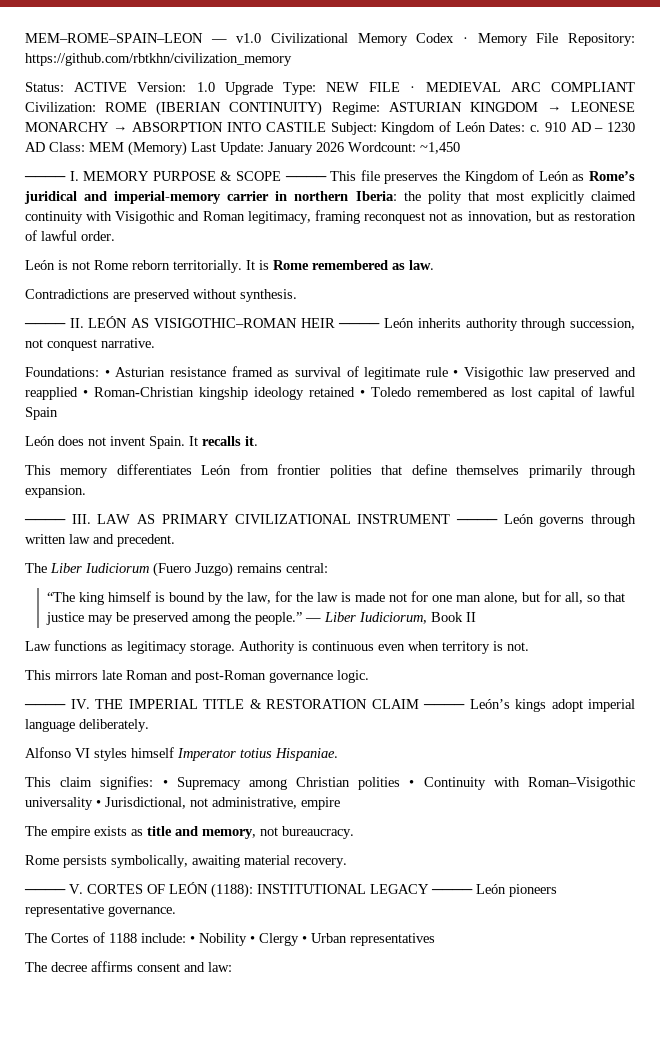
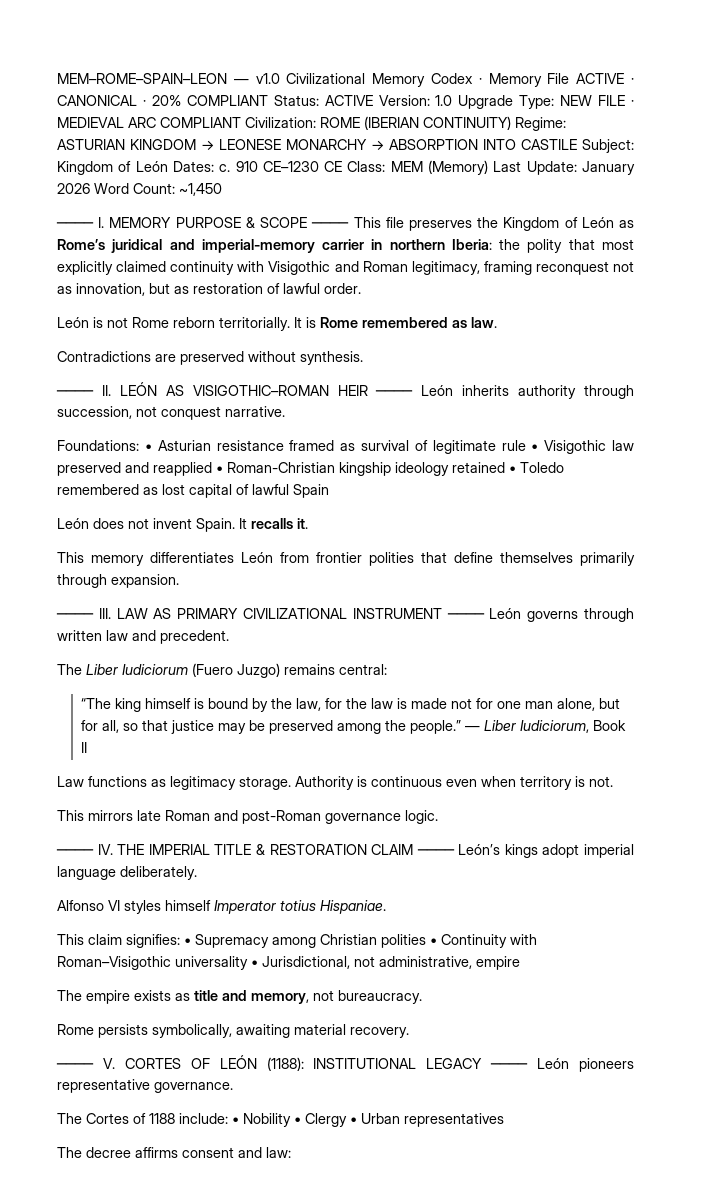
[568,33,636,46] [25,53,292,66] Repository: https://github.com/rbtkhn/civilization_memory // -> [576,73,634,84] [57,95,268,106] ACTIVE · CANONICAL · 20% COMPLIANT
[570,122,635,132] [25,142,45,152] AD – 1230 AD -> [262,161,343,172] CE–1230 CE
[348,142,416,152] Wordcount: -> [94,183,175,194] Word Count:

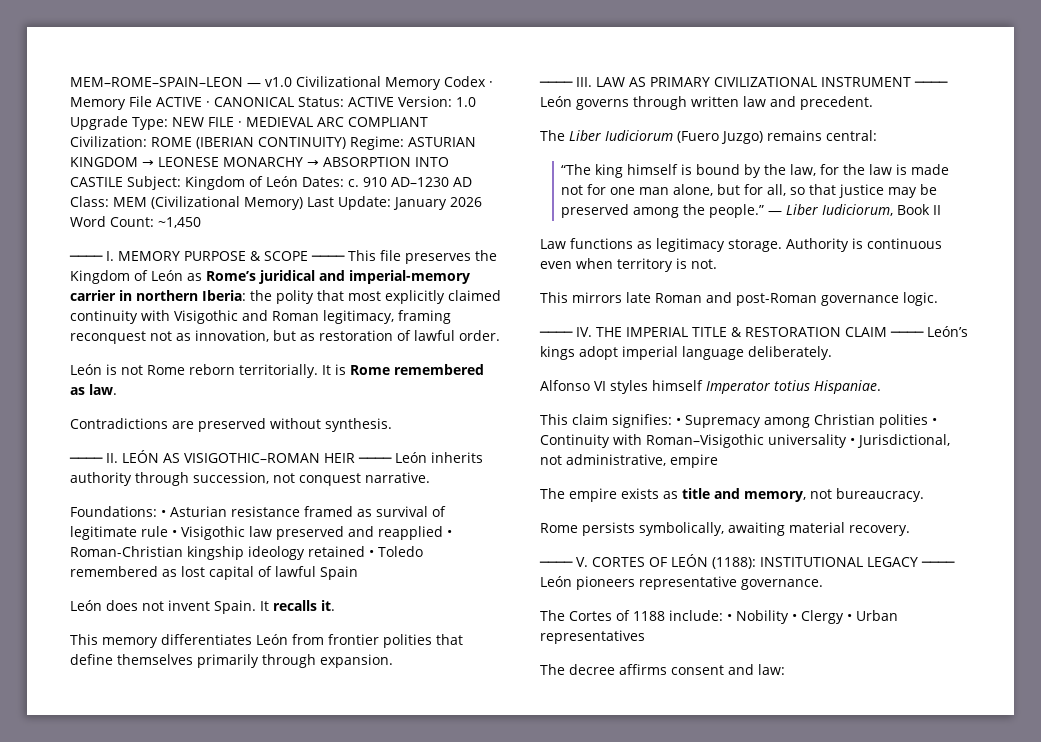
[142,95,268,106] · 20% COMPLIANT -> (294, 102) none
[262,160,489,175] CE–1230 CE Class: MEM (Memory) -> [391,177,472,187] [70,196,303,210] AD–1230 AD Class: MEM (Civilizational Memory)

